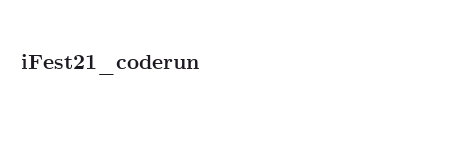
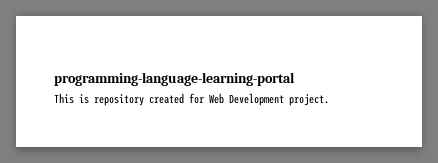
[21,54,199,75] iFest21_coderun -> [54,72,295,86] [54,93,329,106] programming-language-learning-portal // This is repository created for Web Development project.

